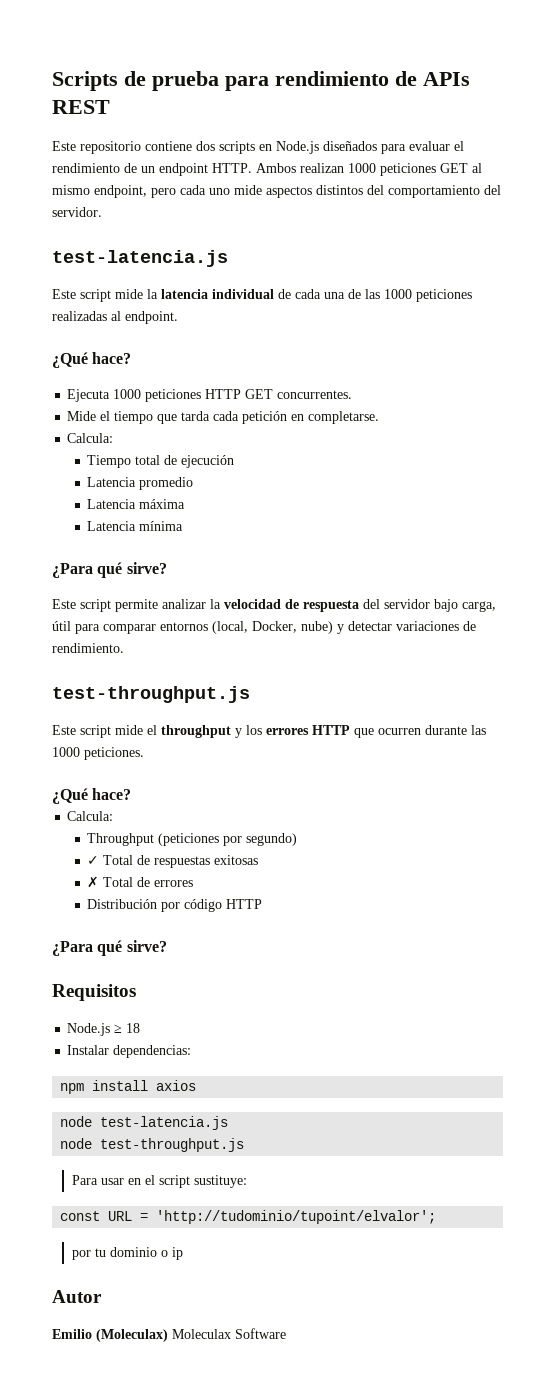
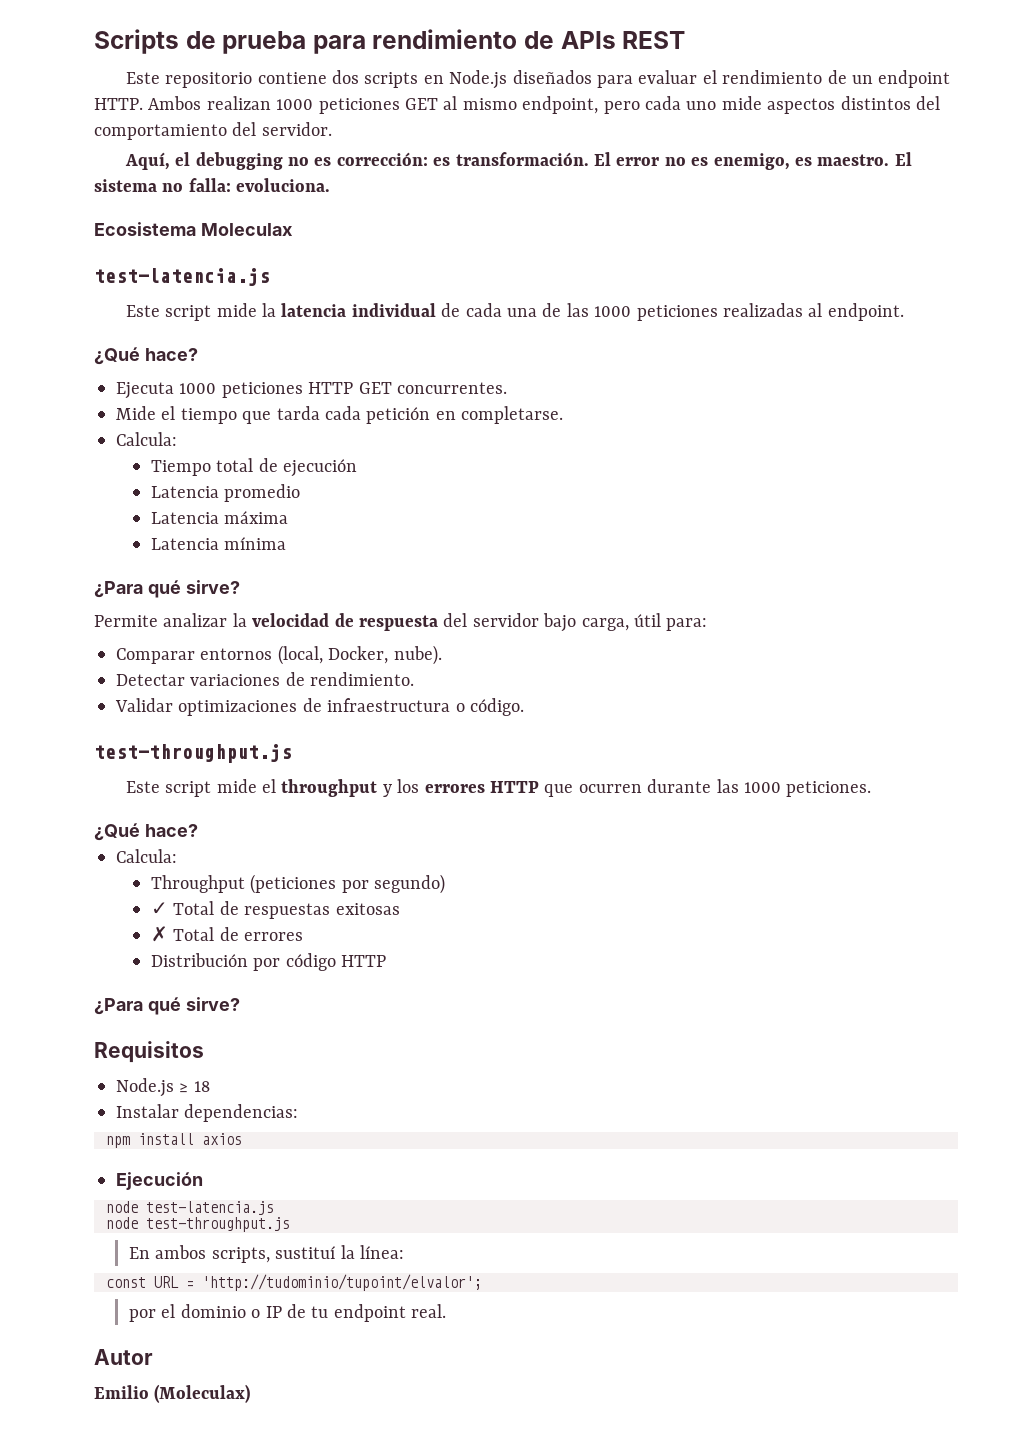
(102, 212) none -> [124,152,912,170] [94,178,331,192] [94,222,293,236] // Aquí, el debugging no es corrección: es transformación. El error no es enemigo, es maestro. El sistema no falla: evoluciona. // Ecosistema Moleculax
[52,599,158,612] Este script permite -> [94,615,158,627] Permite
[75,624,156,634] para comparar -> [666,618,708,631] [116,648,195,664] para: // Comparar
[301,621,392,634] nube) y detectar -> [393,645,442,665] [116,674,185,686] nube). // Detectar
(124, 648) none -> [115,698,524,716] // Validar optimizaciones de infraestructura o código.
(197, 1085) none -> [116,1172,203,1190] // Ejecución
[71,1175,247,1188] Para usar en el script sustituye: -> [128,1245,404,1263] En ambos scripts, sustituí la línea:
[94,1248,106,1257] tu -> [161,1304,176,1318] el
[171,1247,183,1260] ip -> [265,1304,447,1322] IP de tu endpoint real.
[172,1328,286,1339] Moleculax Software -> (251, 1393) none

